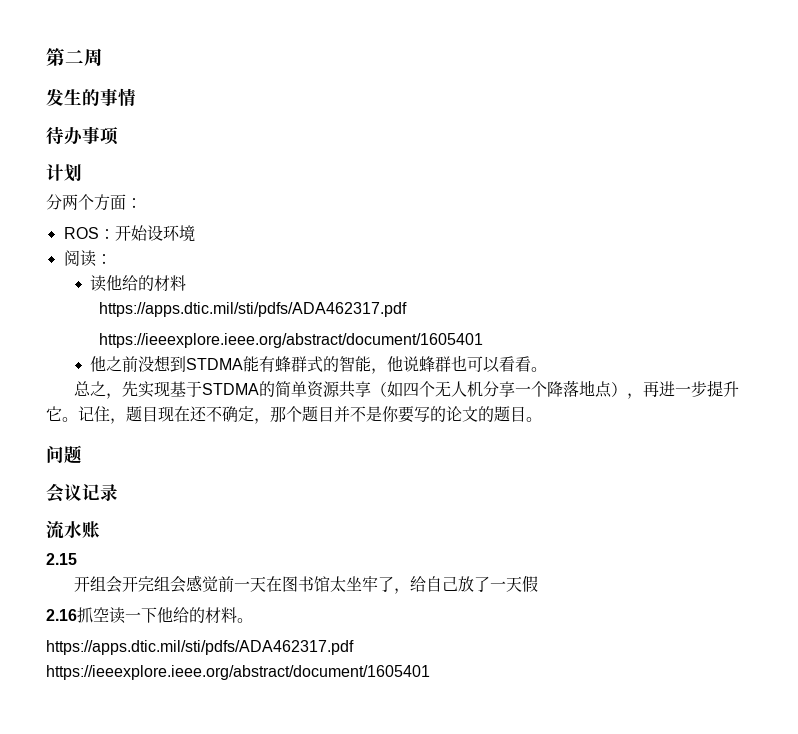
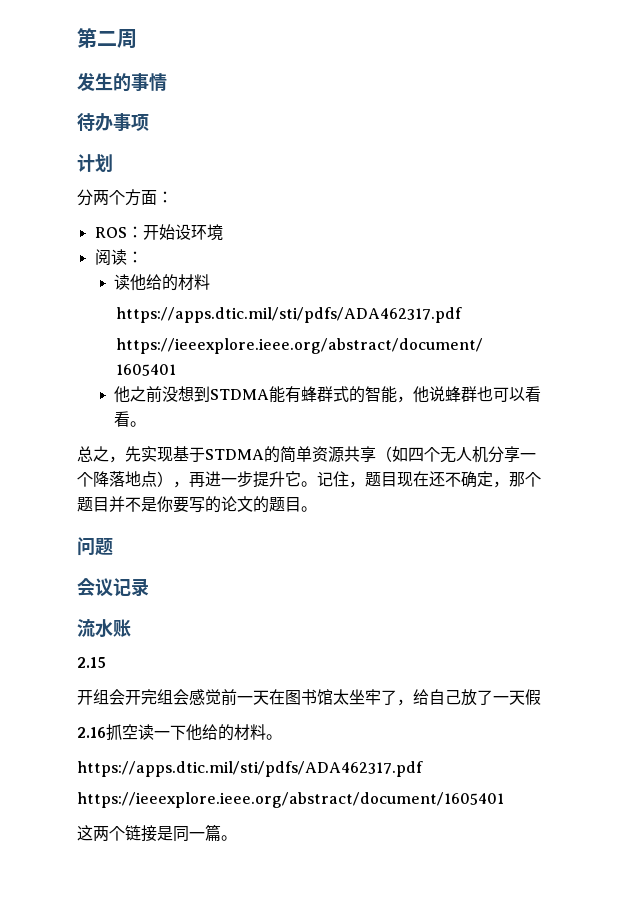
(430, 672) none -> [77,824,237,842] // 这两个链接是同一篇。

